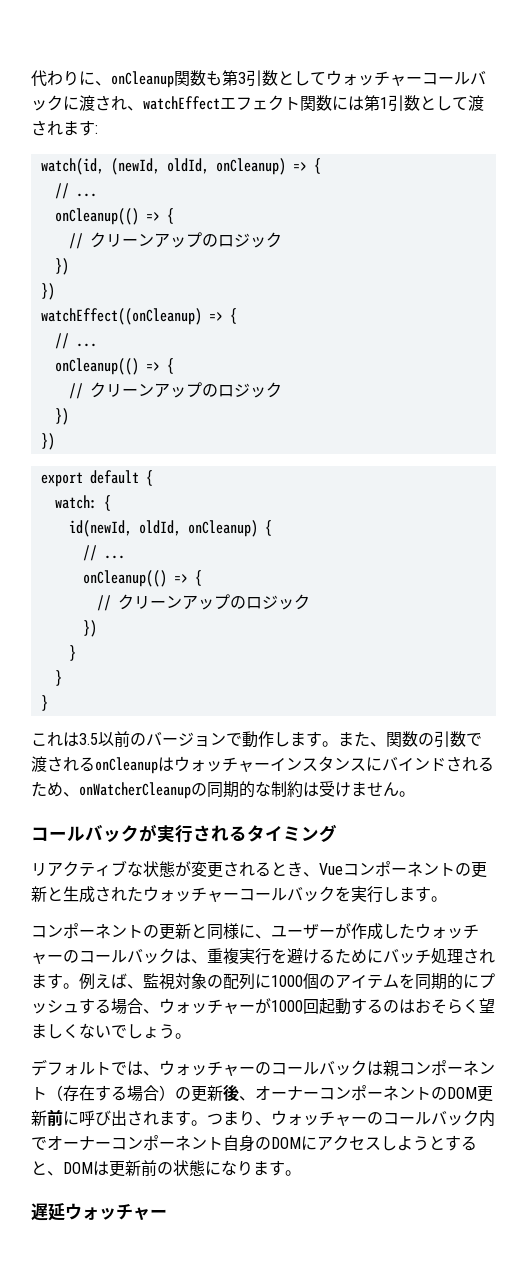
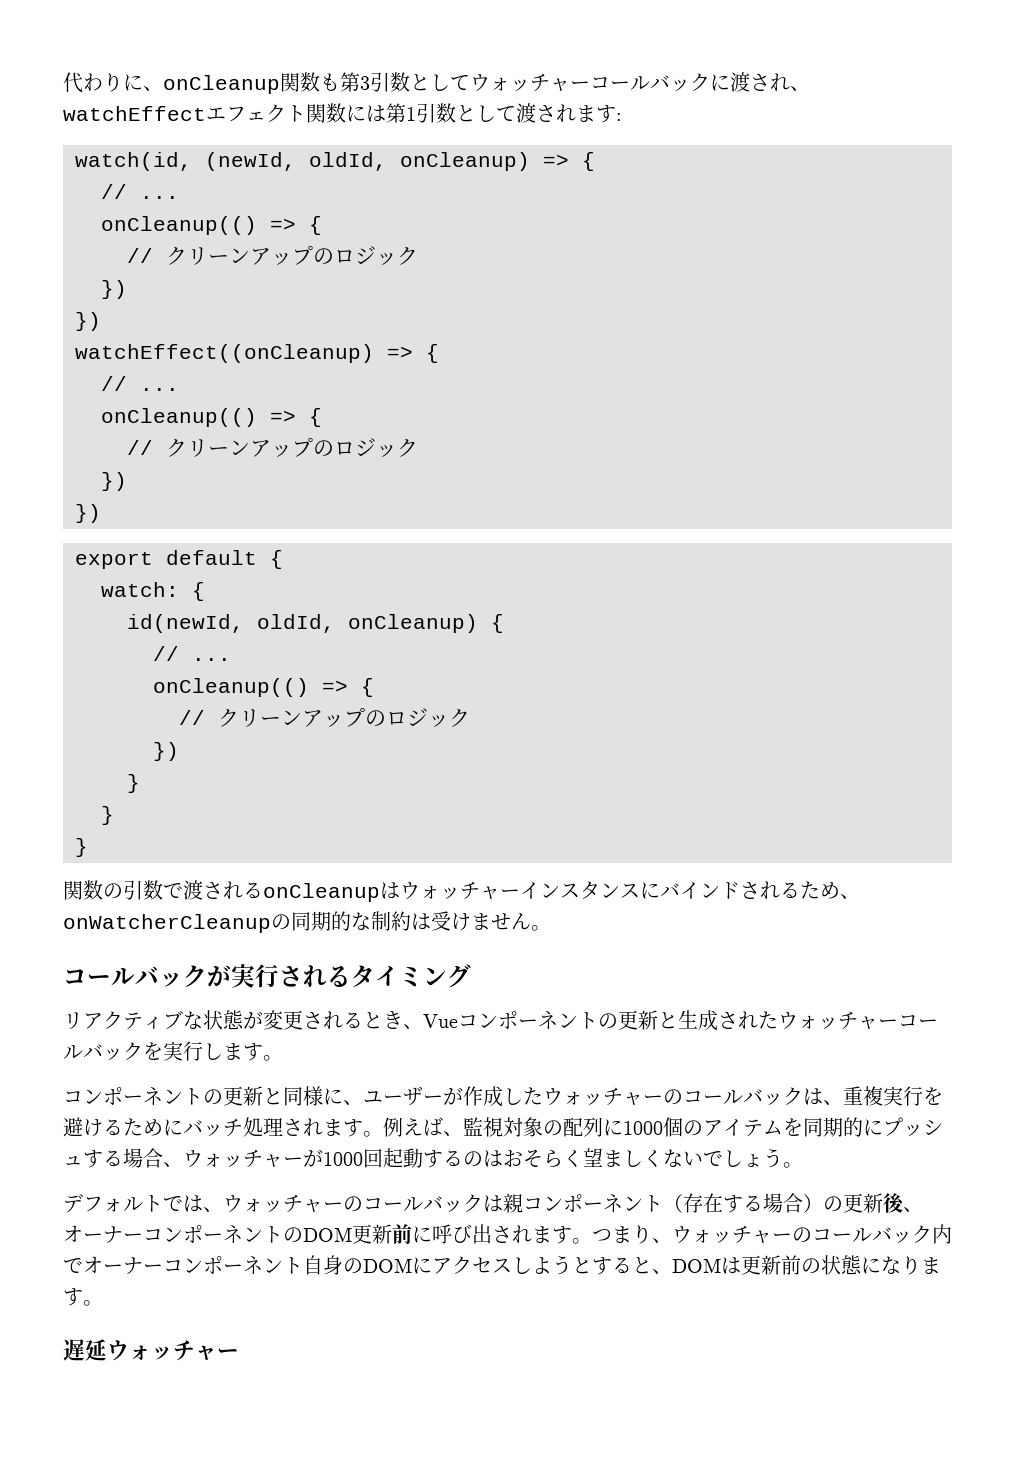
[31,731,386,748] これは3.5以前のバージョンで動作します。また、 -> (88, 847) none

